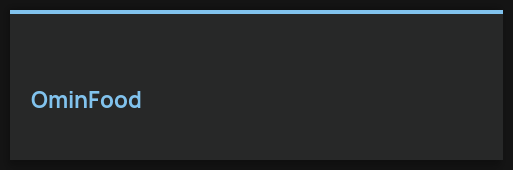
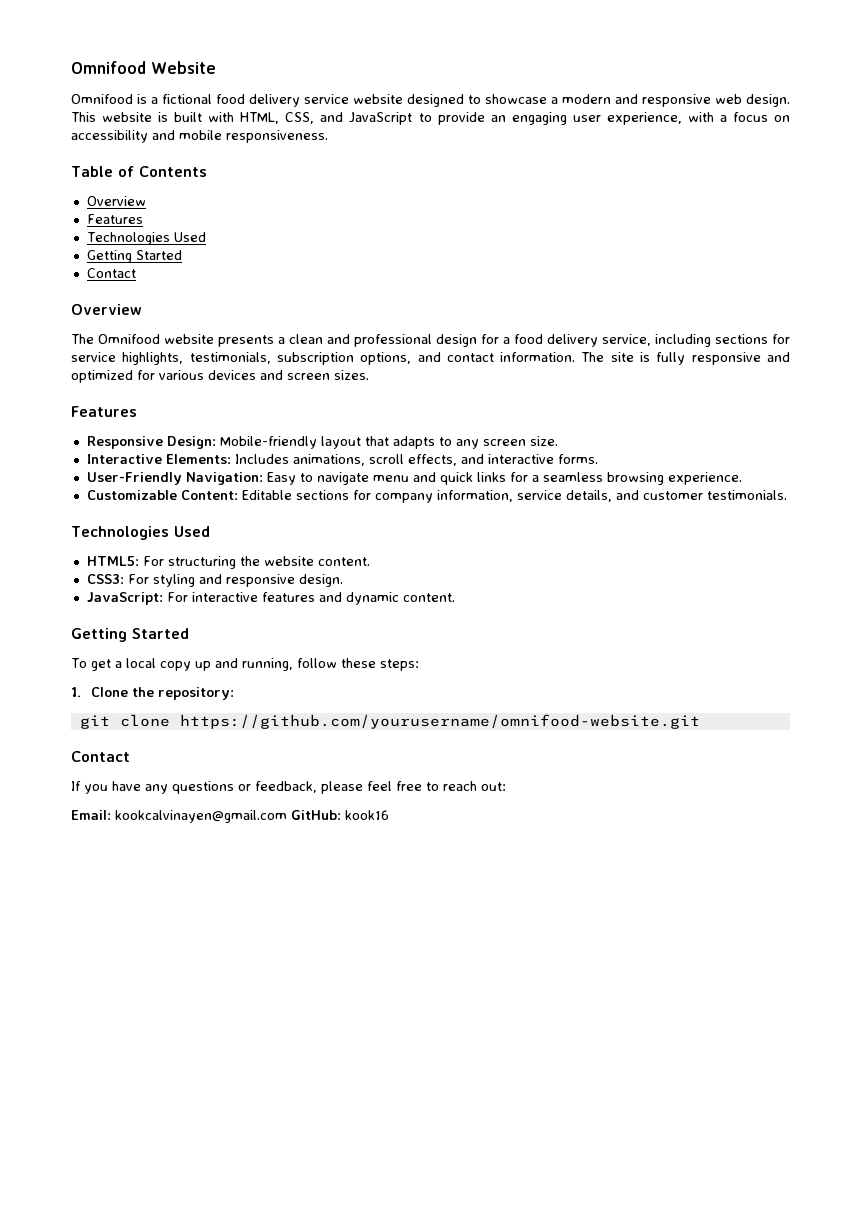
[31,91,142,108] OminFood -> [71,61,216,74] [71,94,790,107] [71,112,790,125] [71,130,328,143] [71,166,207,177] [86,196,146,206] [86,214,143,224] [86,232,206,245] [86,250,182,263] [86,268,136,278] [71,304,142,315] [71,334,790,347] [71,352,790,365] [71,370,369,383] [71,406,137,417] [86,436,558,449] [86,454,598,466] [86,472,742,485] [86,490,787,503] [71,526,210,540] [86,556,370,569] [86,574,343,587] [86,592,455,605] [71,628,189,642] [71,658,419,671] [71,687,235,700] [79,714,700,729] [71,751,130,762] [71,781,506,794] [71,810,389,823] Omnifood Website // Omnifood is a fictional food delivery service website designed to showcase a modern and responsive web design. This website is built with HTML, CSS, and JavaScript to provide an engaging user experience, with a focus on accessibility and mobile responsiveness. // Table of Contents // Overview // Features // Technologies Used // Getting Started // Contact // Overview // The Omnifood website presents a clean and professional design for a food delivery service, including sections for service highlights, testimonials, subscription options, and contact information. The site is fully responsive and optimized for various devices and screen sizes. // Features // Responsive Design: Mobile-friendly layout that adapts to any screen size. // Interactive Elements: Includes animations, scroll effects, and interactive forms. // User-Friendly Navigation: Easy to navigate menu and quick links for a seamless browsing experience. // Customizable Content: Editable sections for company information, service details, and customer testimonials. // Technologies Used // HTML5: For structuring the website content. // CSS3: For styling and responsive design. // JavaScript: For interactive features and dynamic content. // Getting Started // To get a local copy up and running, follow these steps: // 1. Clone the repository: // git clone https://github.com/yourusername/omnifood-website.git // Contact // If you have any questions or feedback, please feel free to reach out: // Email: kookcalvinayen@gmail.com GitHub: kook16

